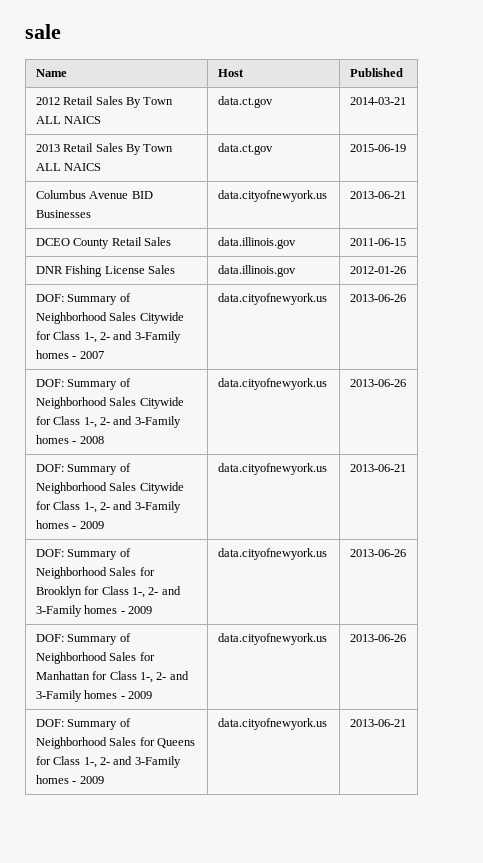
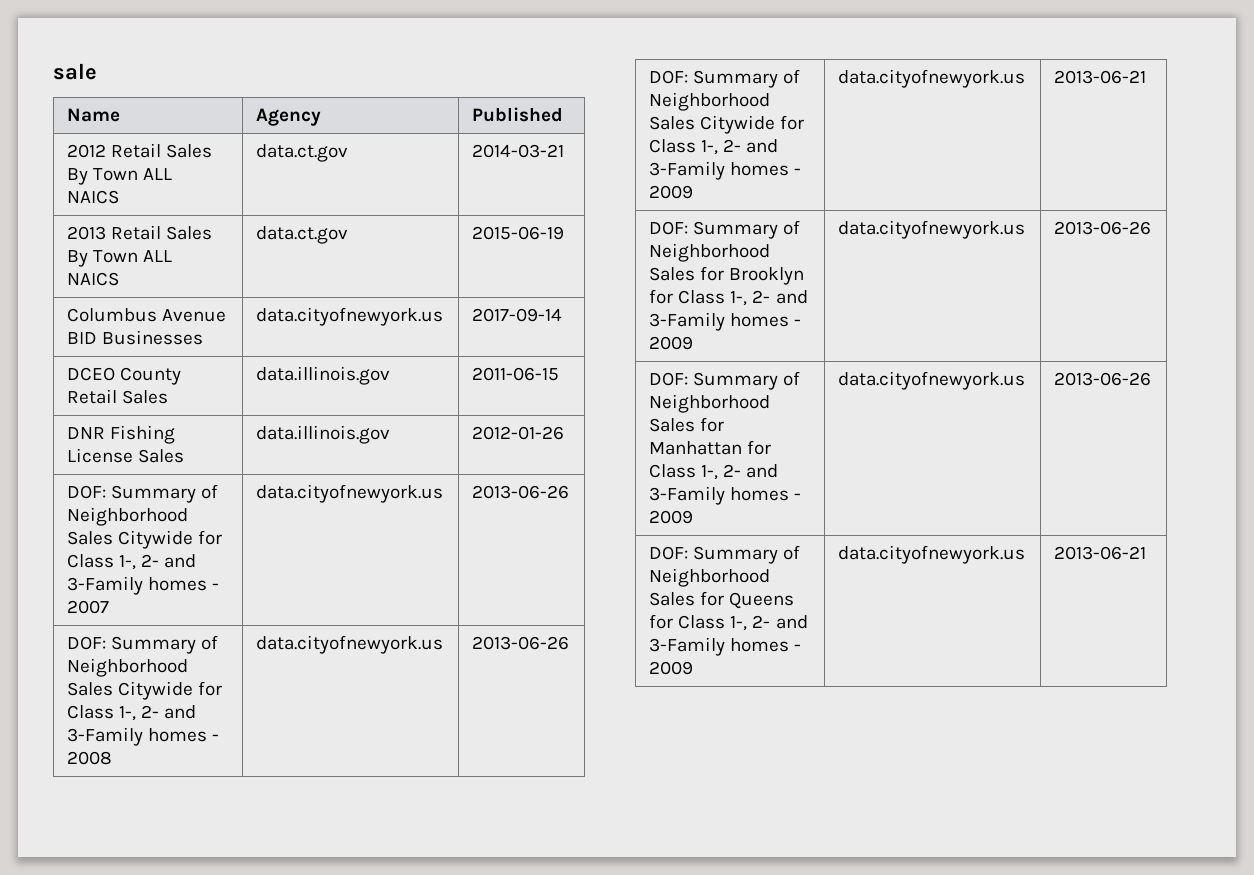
[217,69,244,77] Host -> [255,108,321,126] Agency
[349,191,406,199] 2013‑06‑21 -> [471,308,562,322] 2017-09-14

